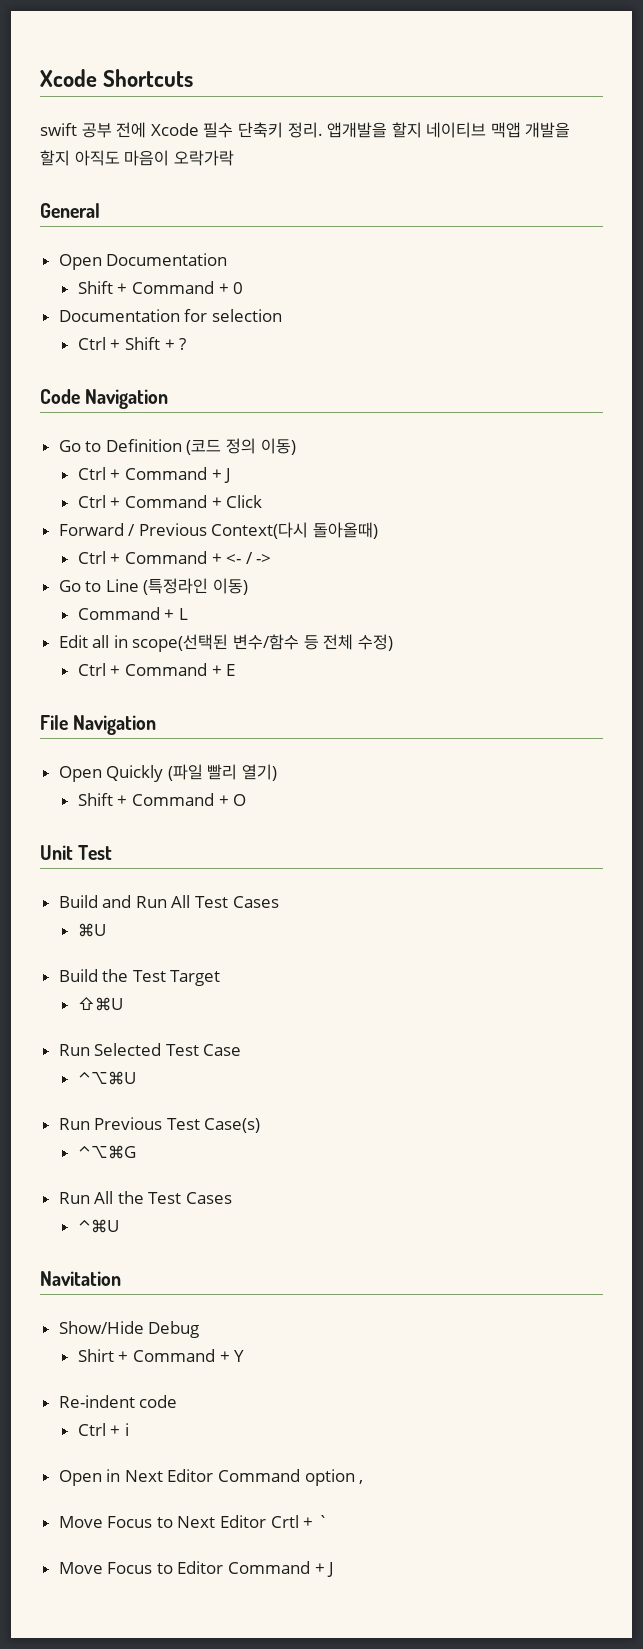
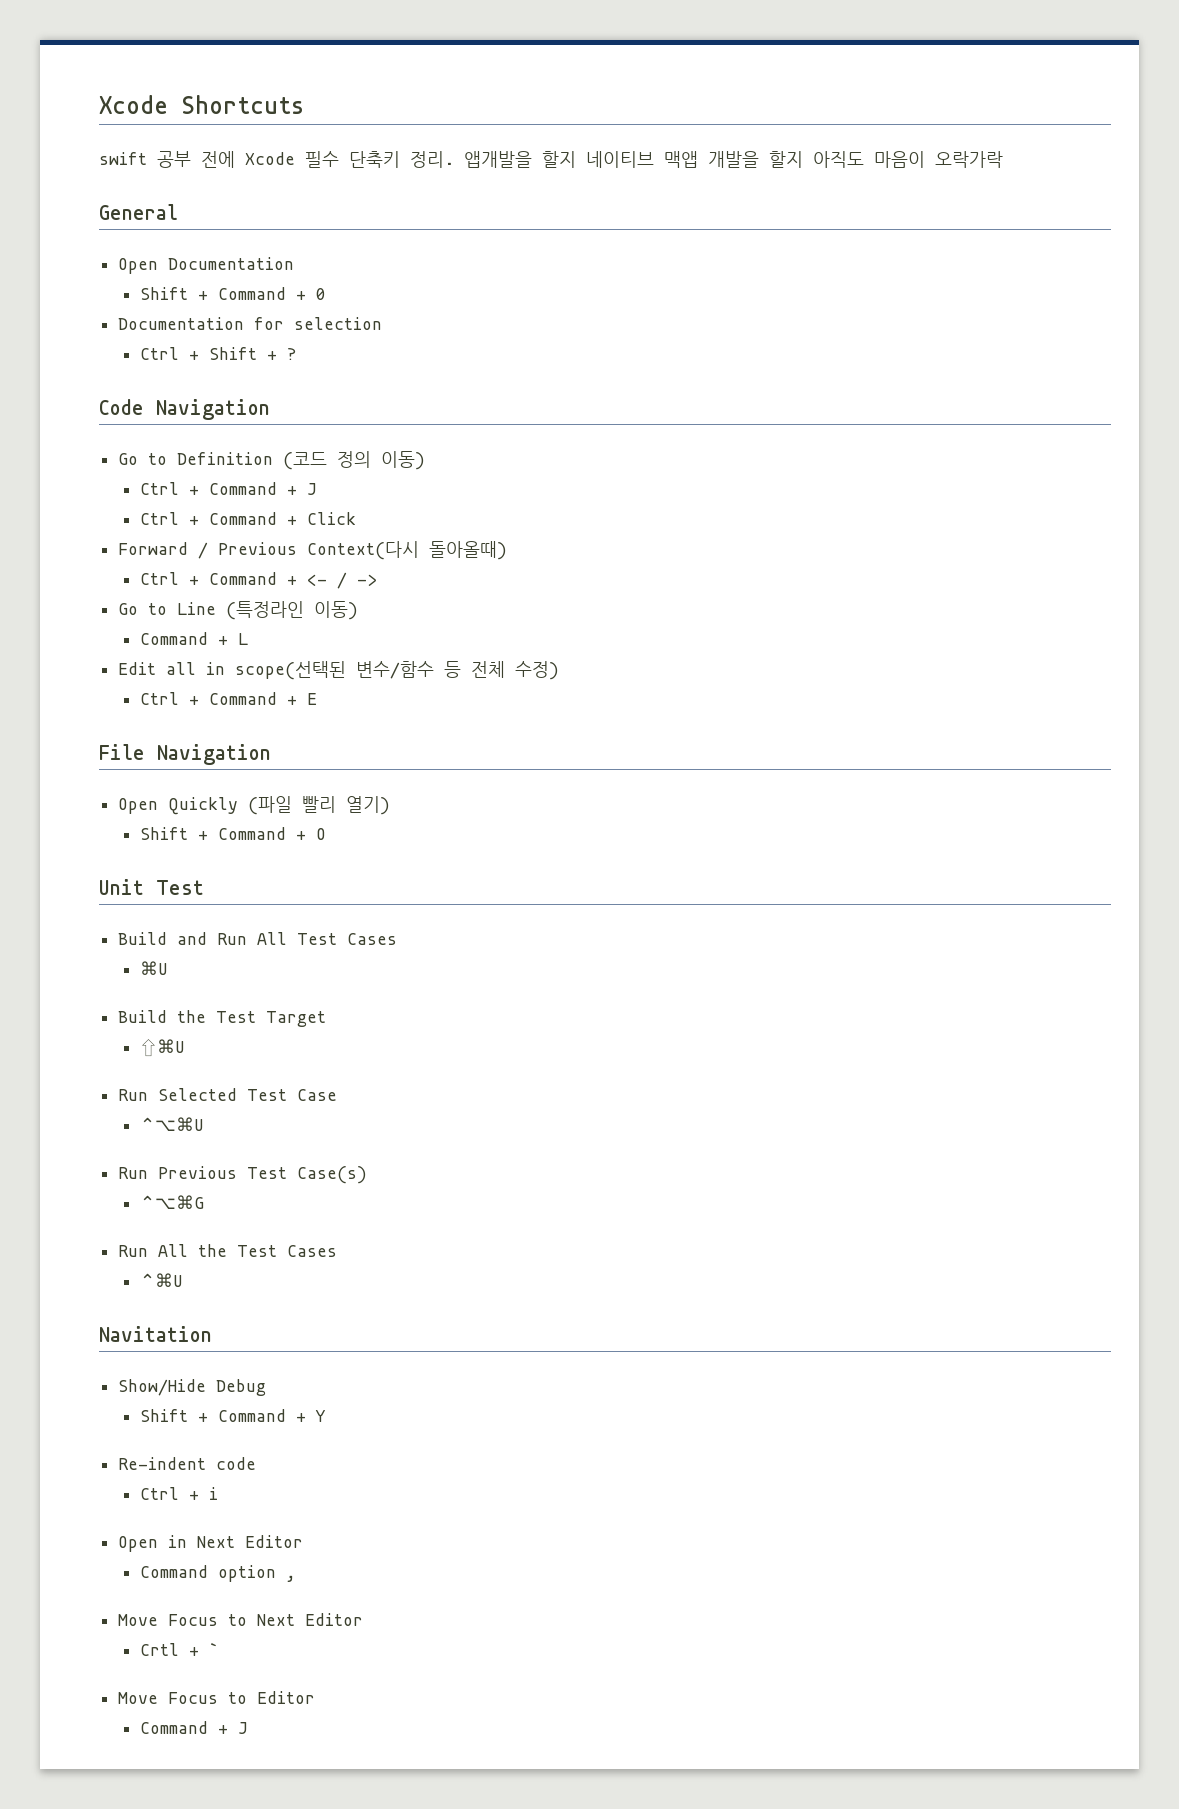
[77,1349,114,1362] Shirt -> [140,1409,189,1422] Shift
(214, 1475) none -> (304, 1541) //
(267, 1521) none -> (364, 1619) //
(224, 1567) none -> (316, 1697) //

